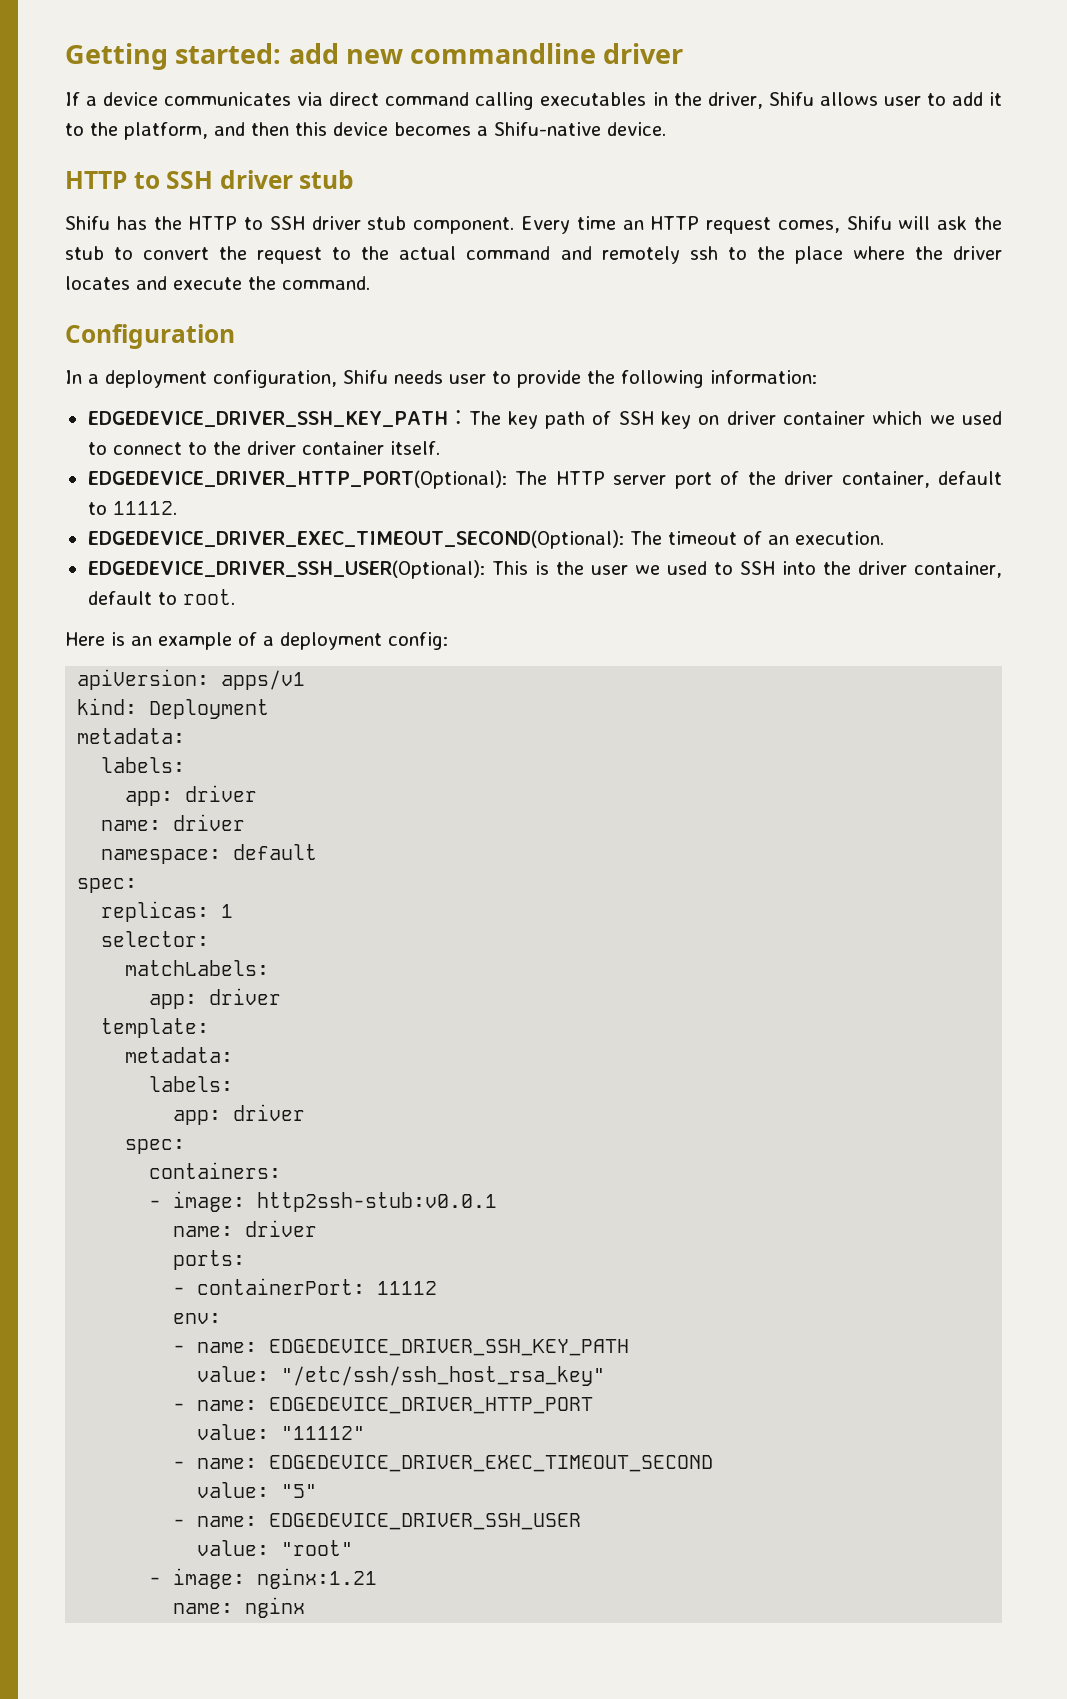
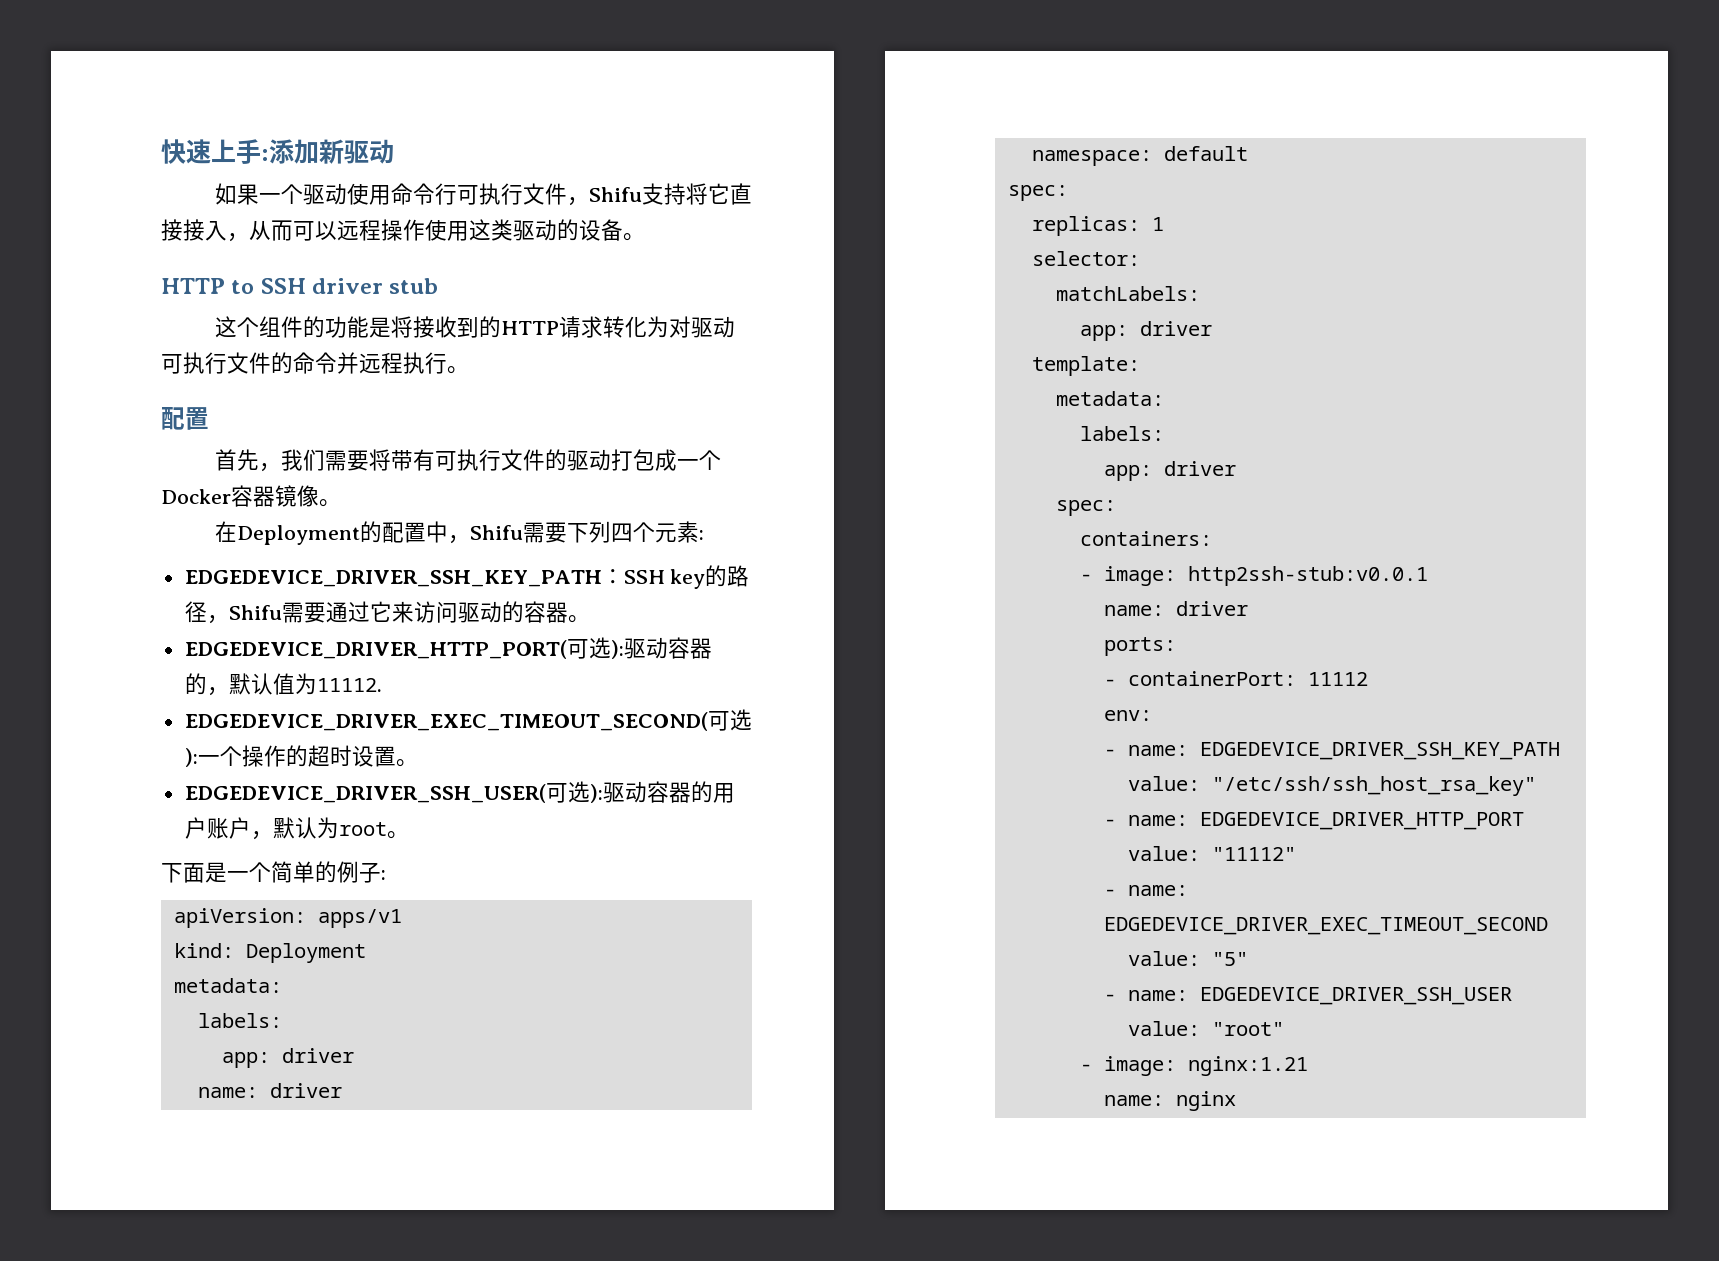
[65,43,684,70] [65,92,1002,110] [65,122,666,140] Getting started: add new commandline driver // If a device communicates via direct command calling executables in the driver, Shifu allows user to add it to the platform, and then this device becomes a Shifu-native device. -> [161,139,394,164] [214,183,752,206] [161,219,645,242] 快速上手:添加新驱动 // 如果一个驱动使用命令行可执行文件，Shifu支持将它直接接入，从而可以远程操作使用这类驱动的设备。
[65,216,1003,234] [65,246,1002,264] [65,276,370,290] [65,324,235,349] [65,370,817,388] [87,410,1003,429] [87,441,440,455] [87,470,1002,489] [87,501,177,515] [87,530,884,549] [87,560,1003,579] [87,589,235,605] [65,632,448,650] Shifu has the HTTP to SSH driver stub component. Every time an HTTP request comes, Shifu will ask the stub to convert the request to the actual command and remotely ssh to the place where the driver locates and execute the command. // Configuration // In a deployment configuration, Shifu needs user to provide the following information: // EDGEDEVICE_DRIVER_SSH_KEY_PATH：The key path of SSH key on driver container which we used to connect to the driver container itself. // EDGEDEVICE_DRIVER_HTTP_PORT(Optional): The HTTP server port of the driver container, default to 11112. // EDGEDEVICE_DRIVER_EXEC_TIMEOUT_SECOND(Optional): The timeout of an execution. // EDGEDEVICE_DRIVER_SSH_USER(Optional): This is the user we used to SSH into the driver container, default to root. // Here is an example of a deployment config: -> [214,316,735,338] [161,352,469,374] [161,407,209,430] [214,449,721,472] [161,485,341,507] [214,521,704,545] [184,565,750,589] [184,601,590,624] [184,637,712,659] [184,673,382,696] [184,709,752,731] [184,745,418,767] [184,781,735,803] [184,817,409,840] [161,861,386,883] 这个组件的功能是将接收到的HTTP请求转化为对驱动可执行文件的命令并远程执行。 // 配置 // 首先，我们需要将带有可执行文件的驱动打包成一个Docker容器镜像。 // 在Deployment的配置中，Shifu需要下列四个元素: // EDGEDEVICE_DRIVER_SSH_KEY_PATH：SSH key的路径，Shifu需要通过它来访问驱动的容器。 // EDGEDEVICE_DRIVER_HTTP_PORT(可选):驱动容器的，默认值为11112. // EDGEDEVICE_DRIVER_EXEC_TIMEOUT_SECOND(可选):一个操作的超时设置。 // EDGEDEVICE_DRIVER_SSH_USER(可选):驱动容器的用户账户，默认为root。 // 下面是一个简单的例子:

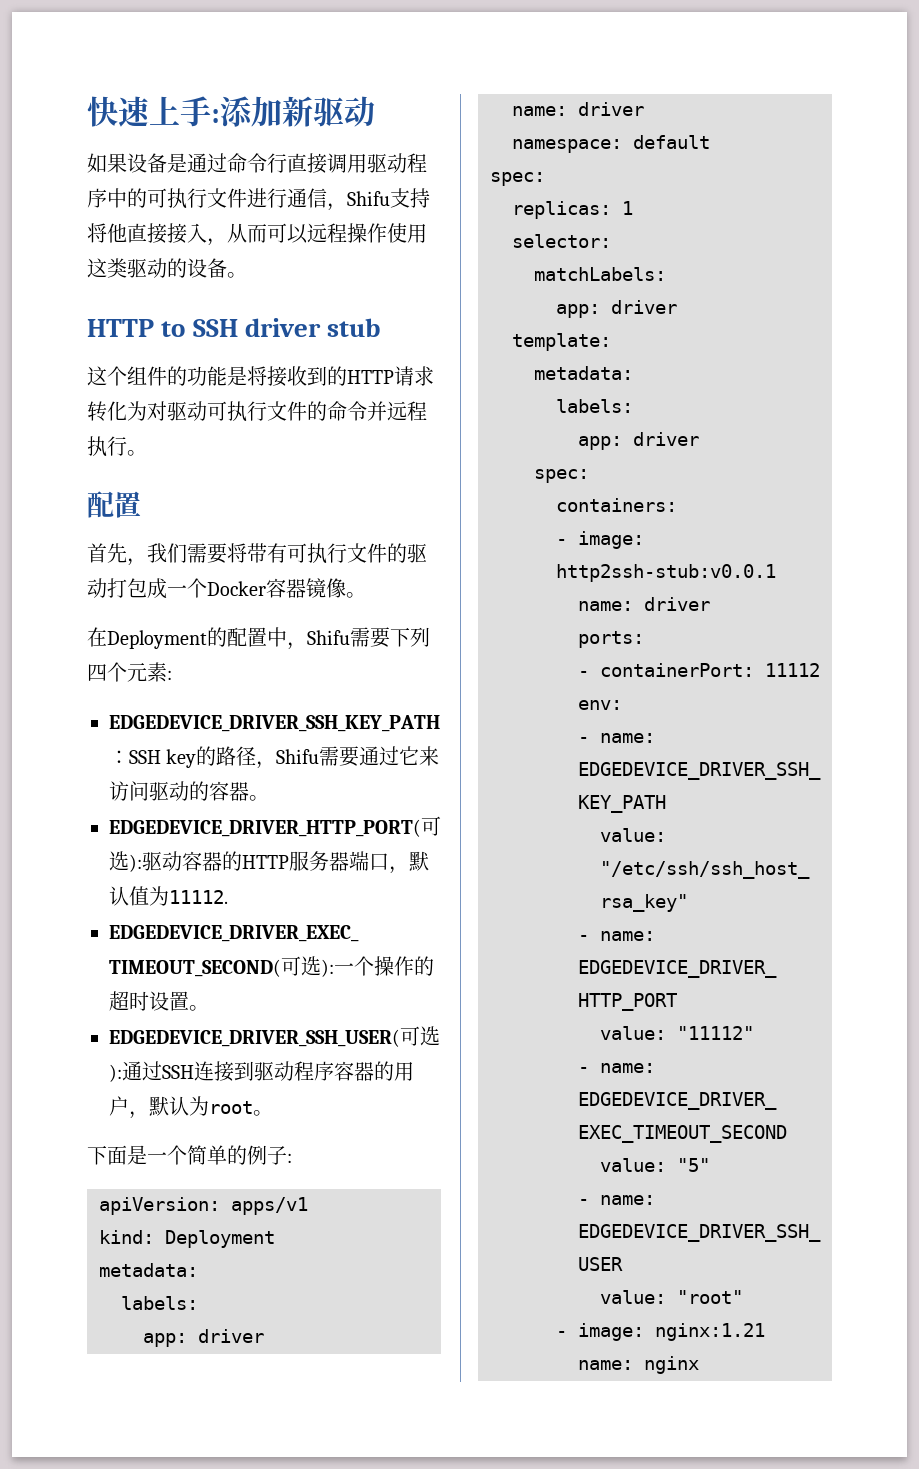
[258,183,567,205] 一个驱动使用命令行可执行文件 -> [127,153,427,174] [87,188,327,209] 设备是通过命令行直接调用驱动程序中的可执行文件进行通信
[707,183,730,204] 它 -> [107,223,127,243] 他
(207, 684) none -> [242,851,389,871] HTTP服务器端口
[602,781,647,803] 驱动 -> [122,1061,334,1082] 通过SSH连接到驱动程序
[206,817,251,839] 账户 -> (129, 1106) none

